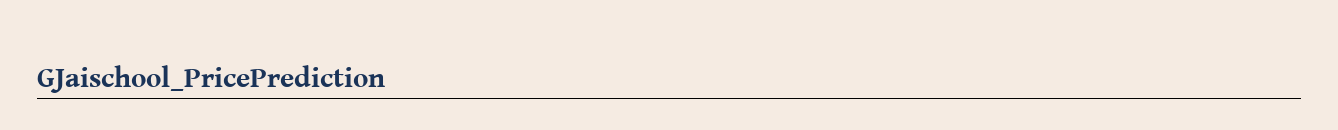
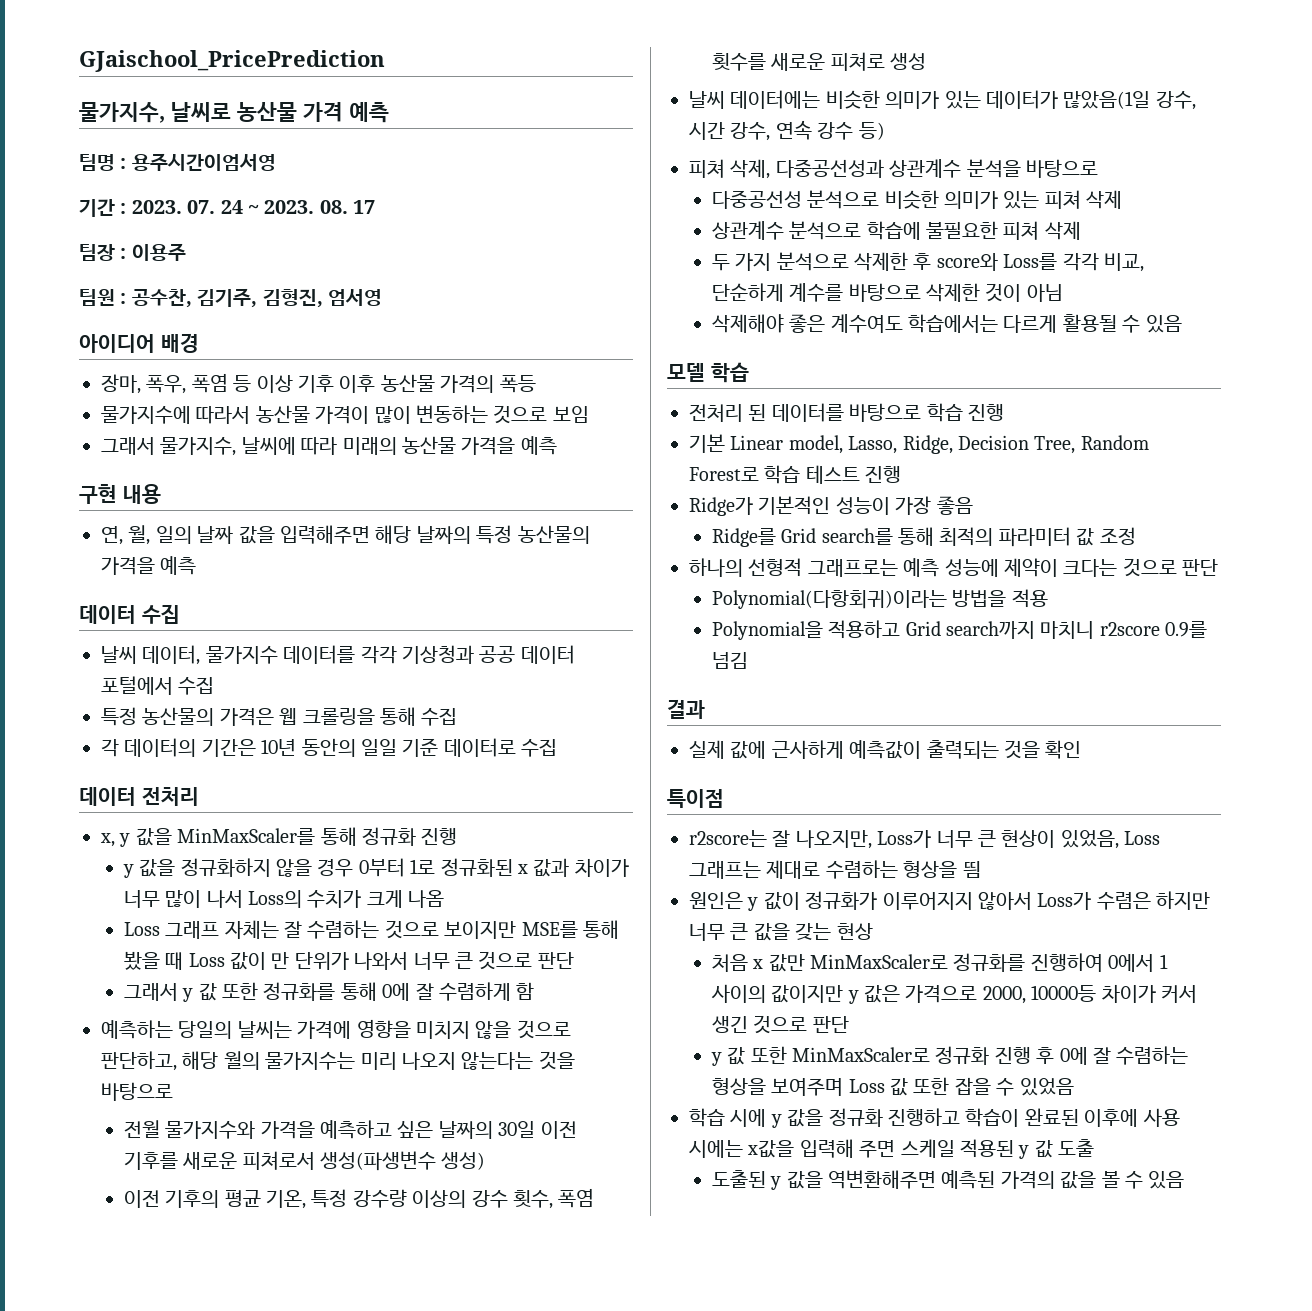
(385, 79) none -> [79,102,389,123] [79,153,276,171] [79,199,376,217] [79,243,186,261] [79,288,382,308] [79,333,199,353] [101,373,536,394] [101,405,589,424] [101,436,557,456] [79,484,161,504] [101,525,590,545] [101,556,197,575] [79,604,180,624] [101,645,575,665] [101,676,215,695] [101,707,458,726] [101,738,558,757] [79,787,199,806] [100,827,458,847] [122,858,629,878] [123,890,445,908] [123,920,620,939] [123,951,574,970] [123,982,535,1002] [101,1019,571,1039] [101,1051,575,1071] [101,1082,173,1101] [123,1120,577,1139] [123,1151,486,1171] [123,1188,595,1209] [711,52,927,71] [689,90,1196,110] [689,120,885,141] [689,159,1098,179] [711,190,1123,209] [711,221,1081,240] [711,252,1145,272] [711,283,1063,302] [711,314,1182,333] [667,362,749,383] [689,403,1004,422] [689,434,1149,454] [689,465,902,484] [689,496,973,516] [711,527,1136,547] [689,558,1219,577] [711,589,1048,609] [711,620,1208,640] [711,652,748,669] [667,699,705,719] [689,740,1082,759] [667,789,724,808] [689,830,1161,849] [689,860,981,879] [689,891,1211,911] [689,923,873,941] [711,953,1168,972] [710,984,1198,1004] [711,1015,849,1034] [710,1046,1189,1066] [711,1077,1074,1096] [689,1108,1180,1128] [689,1139,1095,1159] [711,1170,1185,1190] // 물가지수, 날씨로 농산물 가격 예측 // 팀명 : 용주시간이엄서영 // 기간 : 2023. 07. 24 ~ 2023. 08. 17 // 팀장 : 이용주 // 팀원 : 공수찬, 김기주, 김형진, 엄서영 // 아이디어 배경 // 장마, 폭우, 폭염 등 이상 기후 이후 농산물 가격의 폭등 // 물가지수에 따라서 농산물 가격이 많이 변동하는 것으로 보임 // 그래서 물가지수, 날씨에 따라 미래의 농산물 가격을 예측 // 구현 내용 // 연, 월, 일의 날짜 값을 입력해주면 해당 날짜의 특정 농산물의 가격을 예측 // 데이터 수집 // 날씨 데이터, 물가지수 데이터를 각각 기상청과 공공 데이터 포털에서 수집 // 특정 농산물의 가격은 웹 크롤링을 통해 수집 // 각 데이터의 기간은 10년 동안의 일일 기준 데이터로 수집 // 데이터 전처리 // x, y 값을 MinMaxScaler를 통해 정규화 진행 // y 값을 정규화하지 않을 경우 0부터 1로 정규화된 x 값과 차이가 너무 많이 나서 Loss의 수치가 크게 나옴 // Loss 그래프 자체는 잘 수렴하는 것으로 보이지만 MSE를 통해 봤을 때 Loss 값이 만 단위가 나와서 너무 큰 것으로 판단 // 그래서 y 값 또한 정규화를 통해 0에 잘 수렴하게 함 // 예측하는 당일의 날씨는 가격에 영향을 미치지 않을 것으로 판단하고, 해당 월의 물가지수는 미리 나오지 않는다는 것을 바탕으로 // 전월 물가지수와 가격을 예측하고 싶은 날짜의 30일 이전 기후를 새로운 피쳐로서 생성(파생변수 생성) // 이전 기후의 평균 기온, 특정 강수량 이상의 강수 횟수, 폭염 횟수를 새로운 피쳐로 생성 // 날씨 데이터에는 비슷한 의미가 있는 데이터가 많았음(1일 강수, 시간 강수, 연속 강수 등) // 피쳐 삭제, 다중공선성과 상관계수 분석을 바탕으로 // 다중공선성 분석으로 비슷한 의미가 있는 피쳐 삭제 // 상관계수 분석으로 학습에 불필요한 피쳐 삭제 // 두 가지 분석으로 삭제한 후 score와 Loss를 각각 비교, 단순하게 계수를 바탕으로 삭제한 것이 아님 // 삭제해야 좋은 계수여도 학습에서는 다르게 활용될 수 있음 // 모델 학습 // 전처리 된 데이터를 바탕으로 학습 진행 // 기본 Linear model, Lasso, Ridge, Decision Tree, Random Forest로 학습 테스트 진행 // Ridge가 기본적인 성능이 가장 좋음 // Ridge를 Grid search를 통해 최적의 파라미터 값 조정 // 하나의 선형적 그래프로는 예측 성능에 제약이 크다는 것으로 판단 // Polynomial(다항회귀)이라는 방법을 적용 // Polynomial을 적용하고 Grid search까지 마치니 r2score 0.9를 넘김 // 결과 // 실제 값에 근사하게 예측값이 출력되는 것을 확인 // 특이점 // r2score는 잘 나오지만, Loss가 너무 큰 현상이 있었음, Loss 그래프는 제대로 수렴하는 형상을 띔 // 원인은 y 값이 정규화가 이루어지지 않아서 Loss가 수렴은 하지만 너무 큰 값을 갖는 현상 // 처음 x 값만 MinMaxScaler로 정규화를 진행하여 0에서 1 사이의 값이지만 y 값은 가격으로 2000, 10000등 차이가 커서 생긴 것으로 판단 // y 값 또한 MinMaxScaler로 정규화 진행 후 0에 잘 수렴하는 형상을 보여주며 Loss 값 또한 잡을 수 있었음 // 학습 시에 y 값을 정규화 진행하고 학습이 완료된 이후에 사용 시에는 x값을 입력해 주면 스케일 적용된 y 값 도출 // 도출된 y 값을 역변환해주면 예측된 가격의 값을 볼 수 있음

